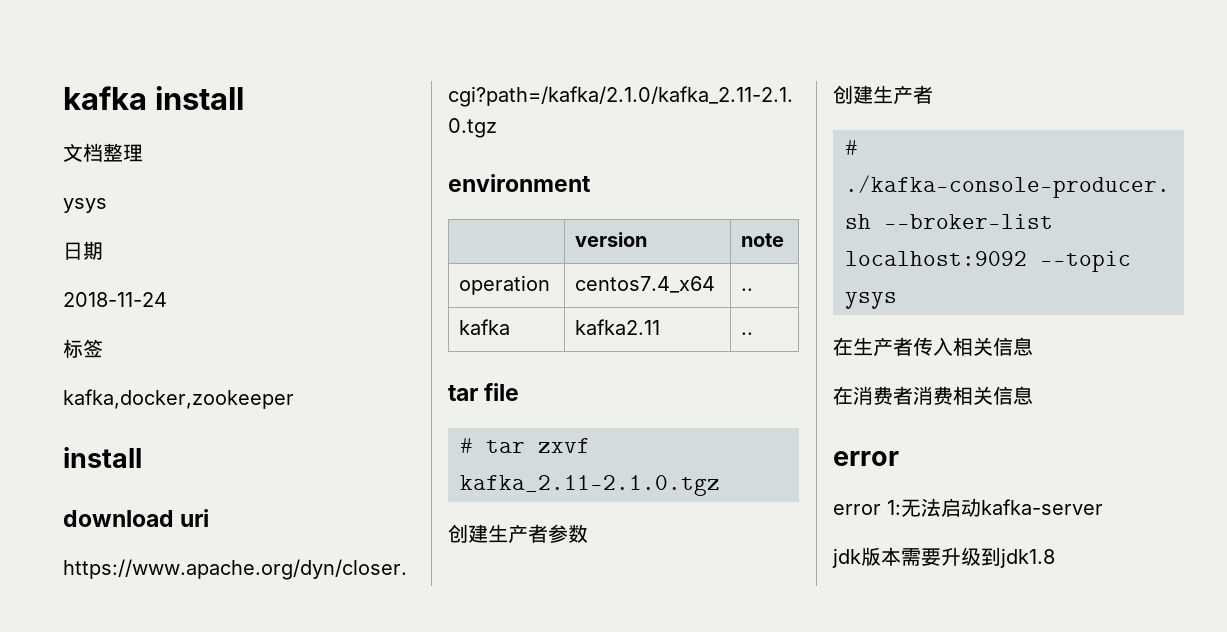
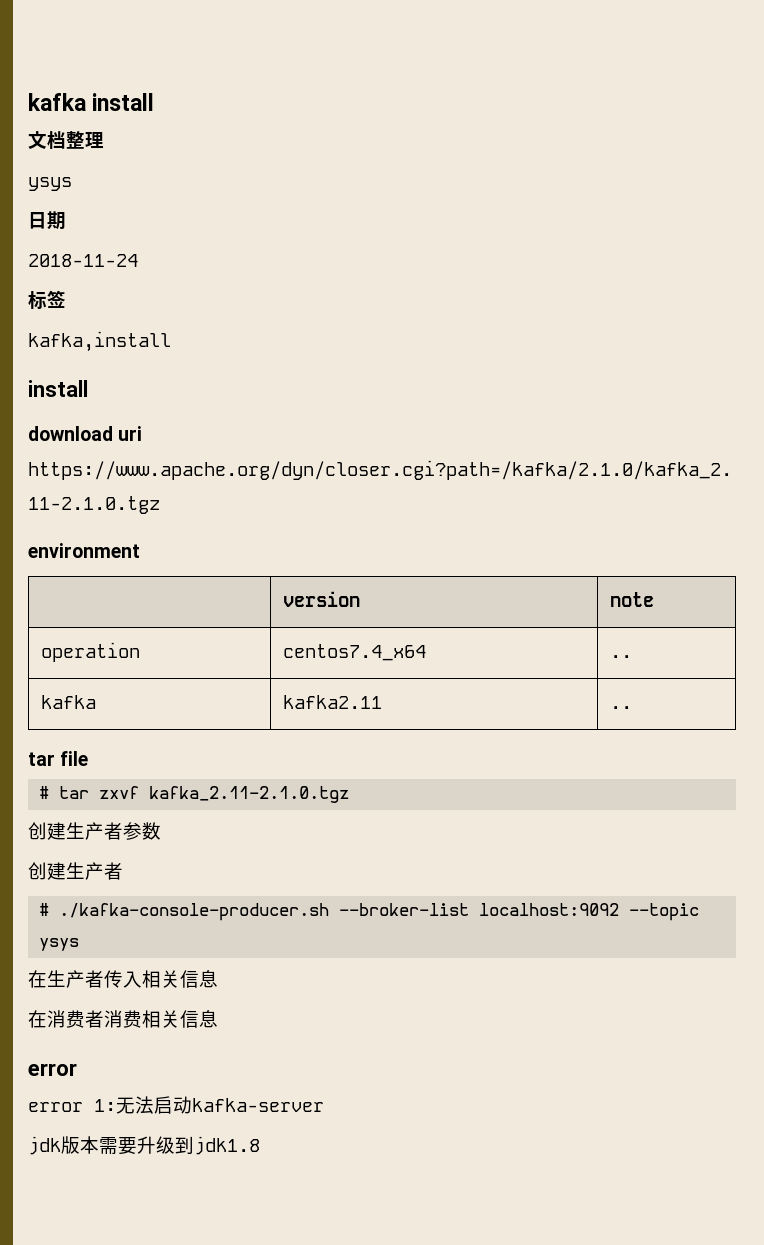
[63,389,294,409] kafka,docker,zookeeper -> [28,331,171,352] kafka,install

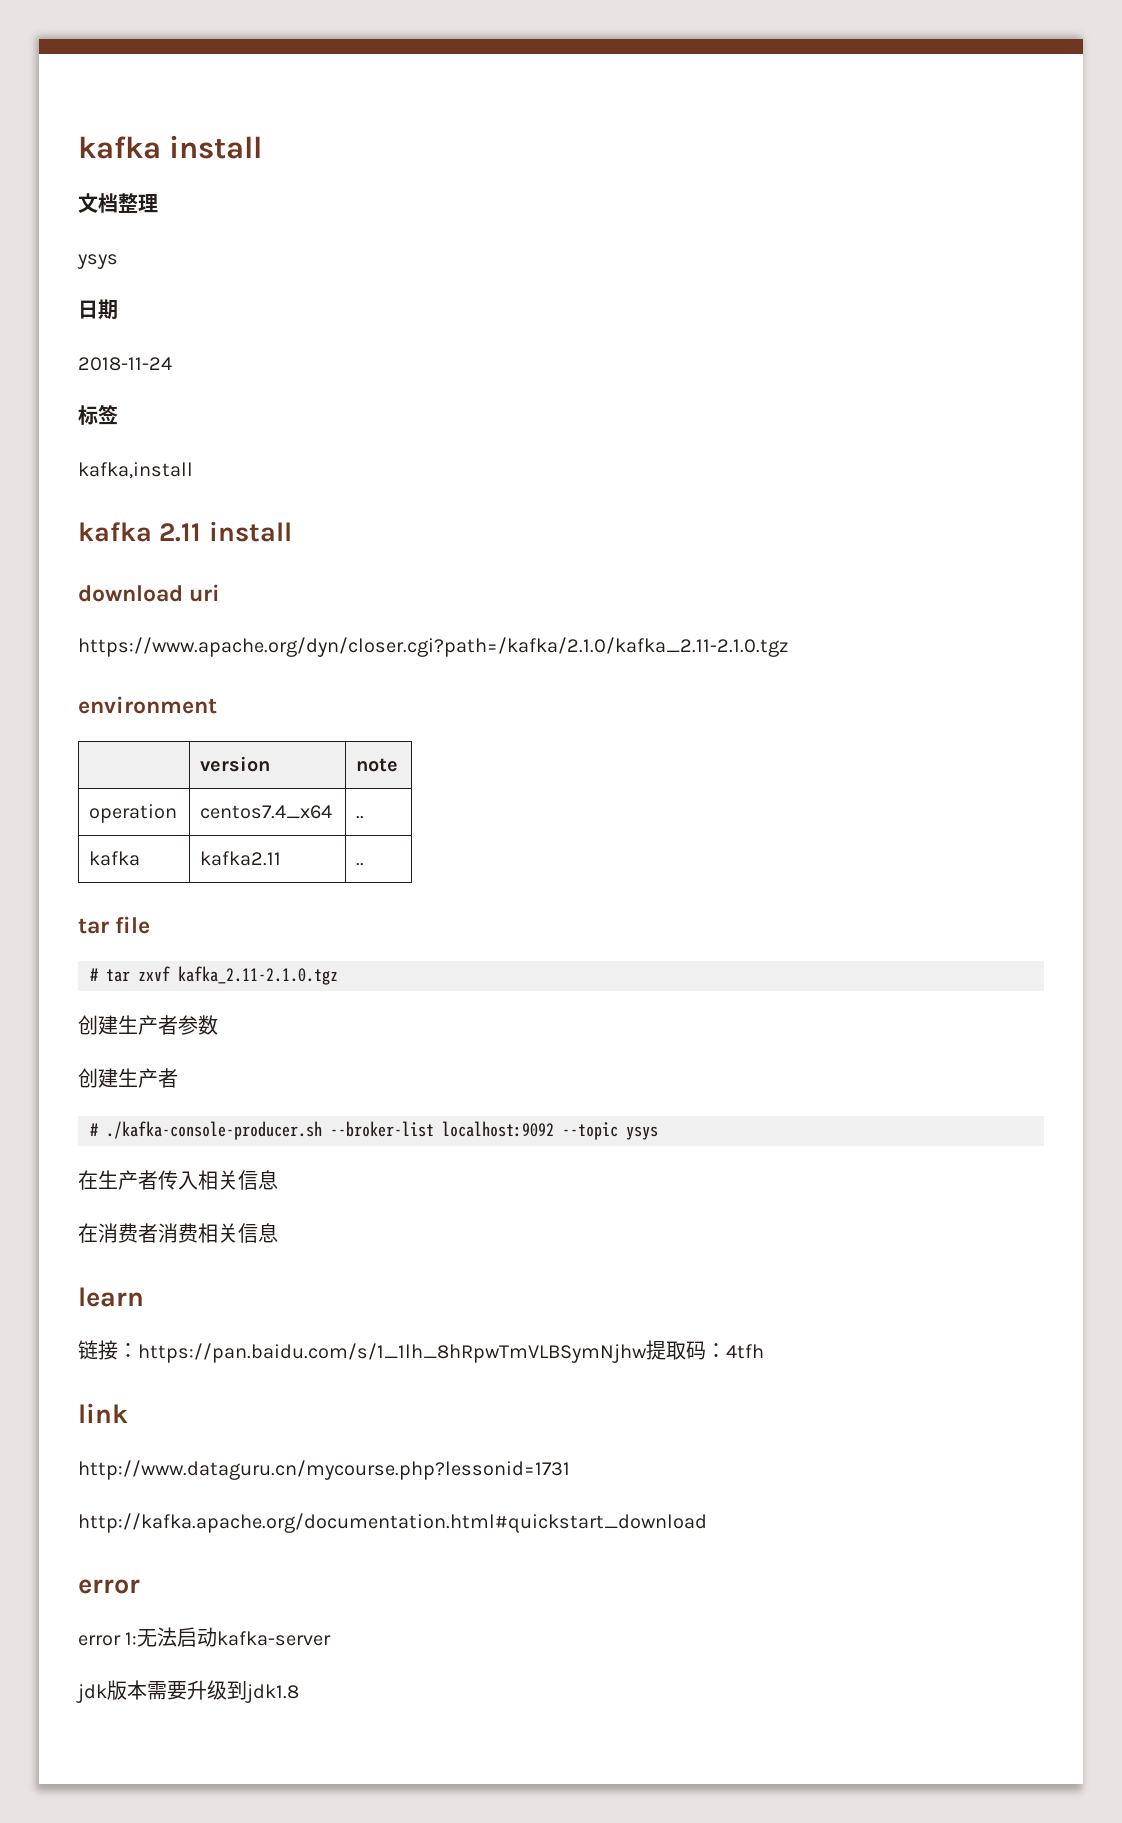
(171, 341) none -> [78,522,202,542] kafka 2.11
(218, 1019) none -> [78,1287,144,1307] [78,1340,764,1363] [78,1403,128,1423] [78,1460,570,1480] [78,1513,707,1533] // learn // 链接：https://pan.baidu.com/s/1_1lh_8hRpwTmVLBSymNjhw提取码：4tfh // link // http://www.dataguru.cn/mycourse.php?lessonid=1731 // http://kafka.apache.org/documentation.html#quickstart_download

